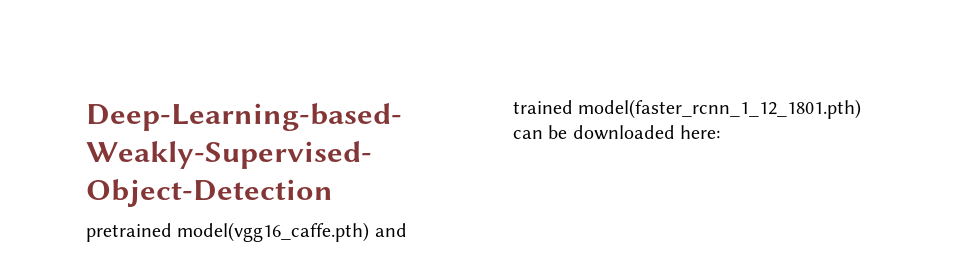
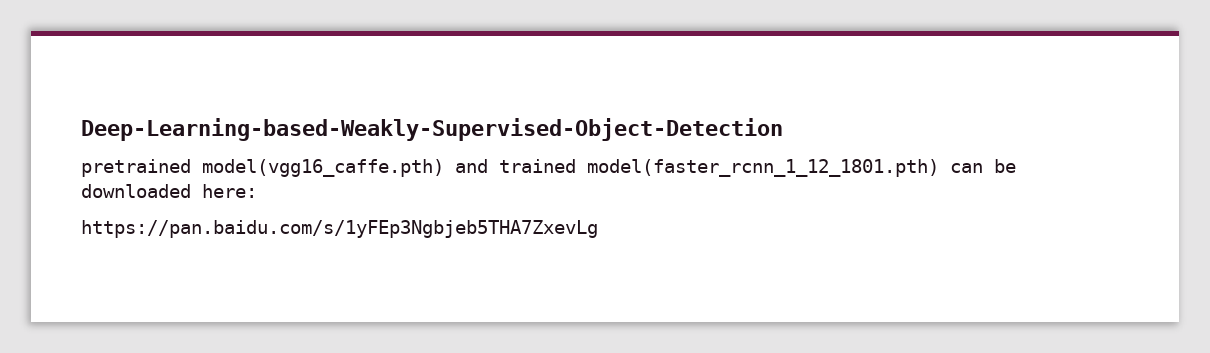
(721, 132) none -> [81,220,598,238] // https://pan.baidu.com/s/1yFEp3Ngbjeb5THA7ZxevLg

